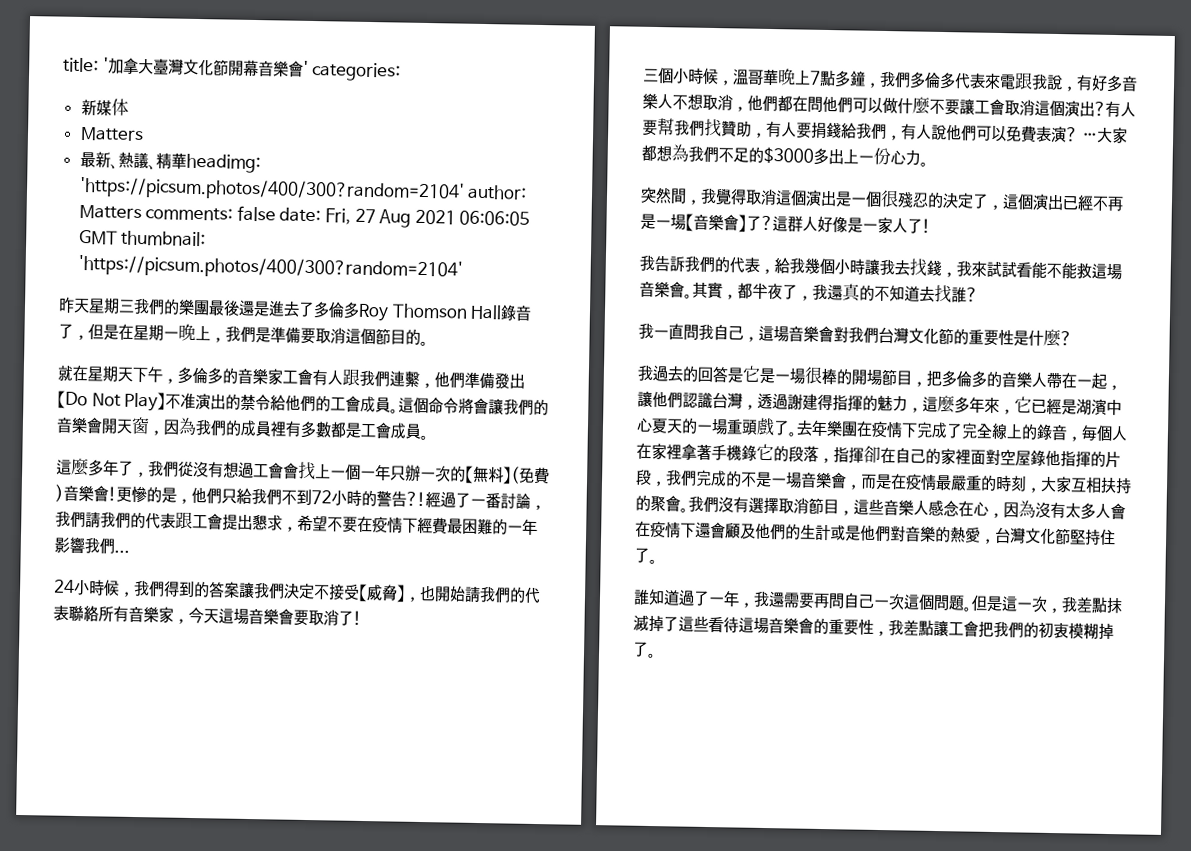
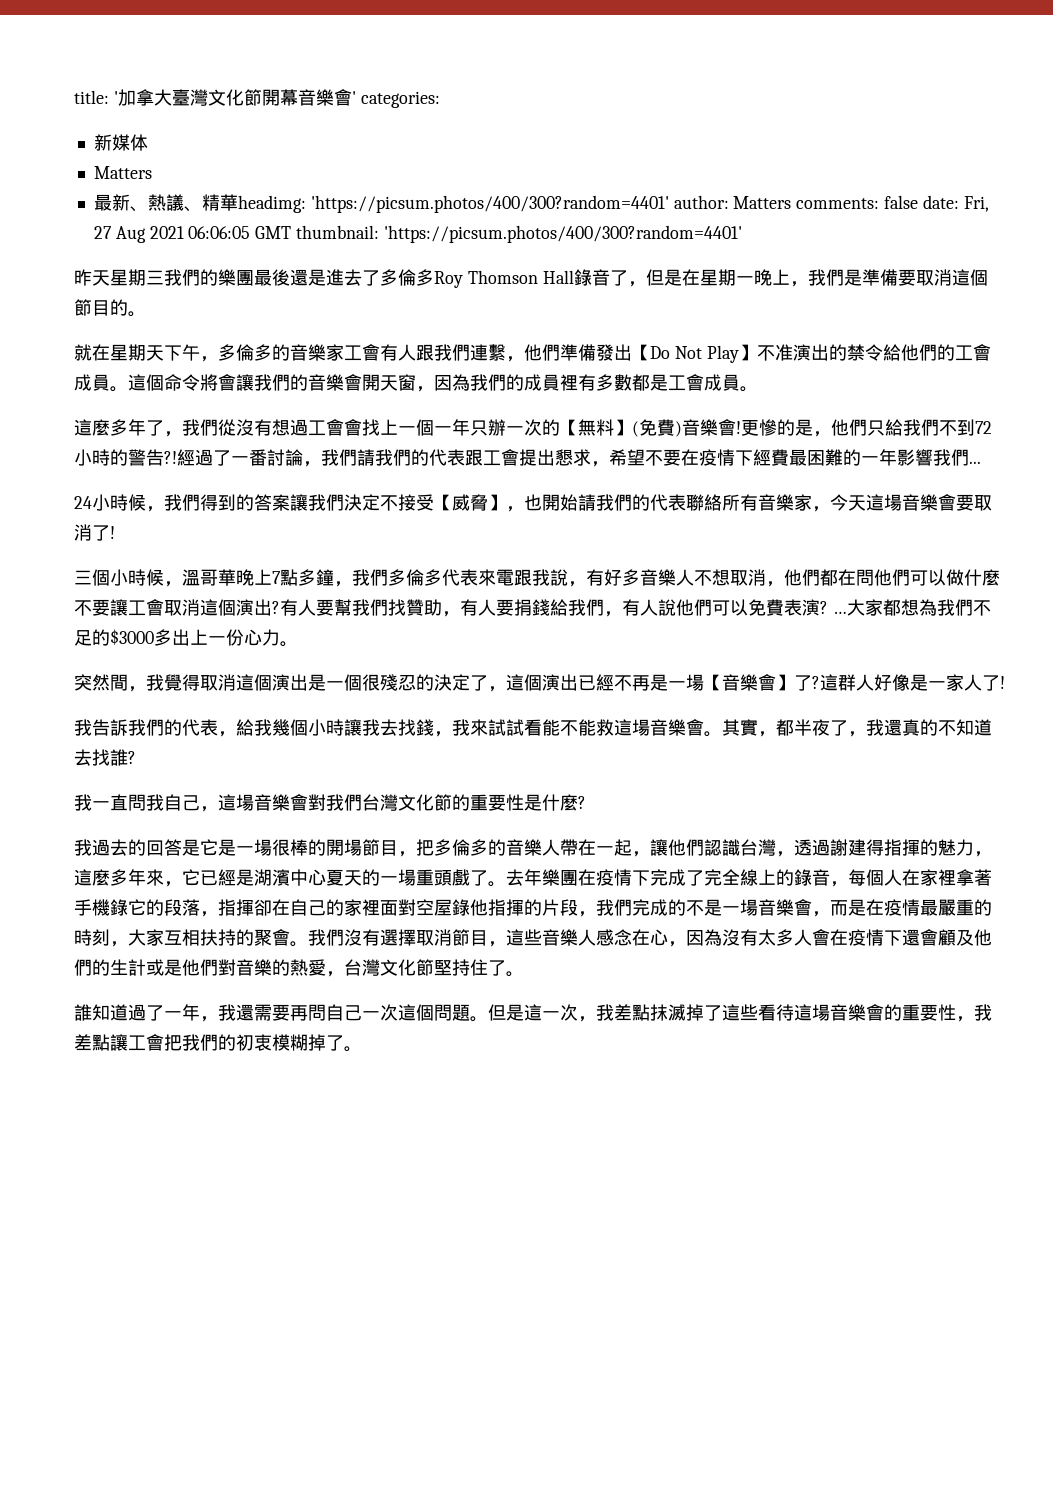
[78,176,465,203] 'https://picsum.photos/400/300?random=2104' -> [310,195,669,213] 'https://picsum.photos/400/300?random=4401'
[77,254,463,281] 'https://picsum.photos/400/300?random=2104' -> [383,225,742,243] 'https://picsum.photos/400/300?random=4401'

